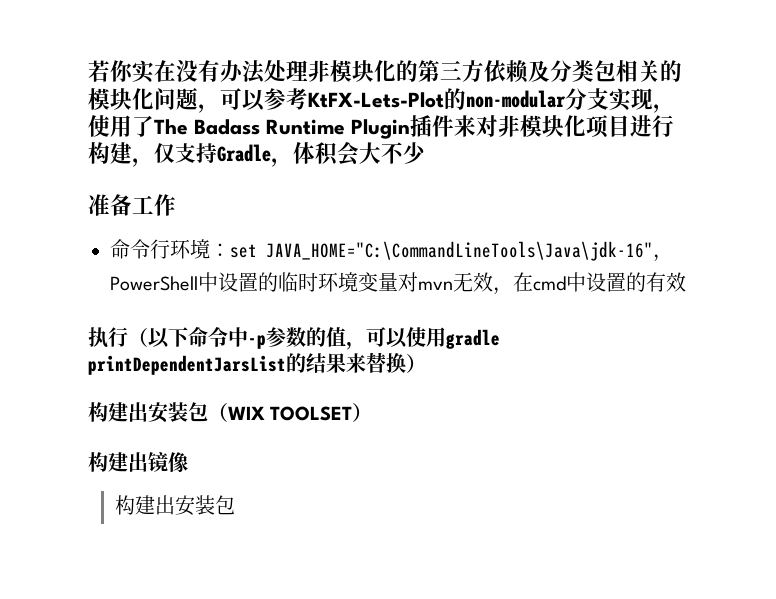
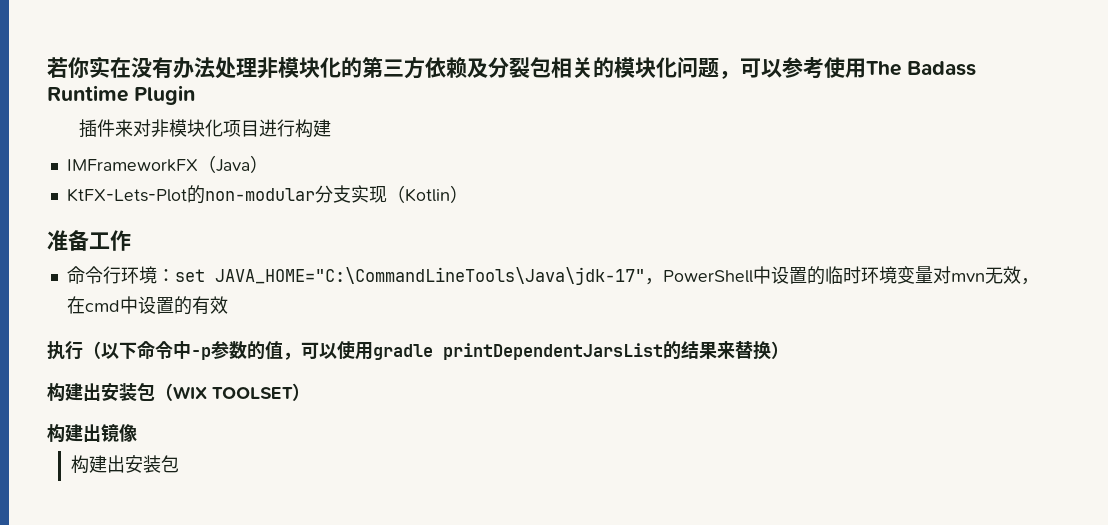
[572,60,594,82] 类 -> [509,57,530,78] 裂
[308,88,675,113] [88,115,154,137] KtFX-Lets-Plot的non-modular分支实现，使用了 -> [824,57,866,78] 使用
(410, 129) none -> (195, 95) //
[132,142,426,167] ，仅支持Gradle，体积会大不少 -> [66,155,268,173] [66,185,468,204] // IMFrameworkFX（Java） // KtFX-Lets-Plot的non-modular分支实现（Kotlin）
[266,241,653,261] JAVA_HOME="C:\CommandLineTools\Java\jdk-16" -> [214,267,645,285] JAVA_HOME="C:\CommandLineTools\Java\jdk-17"

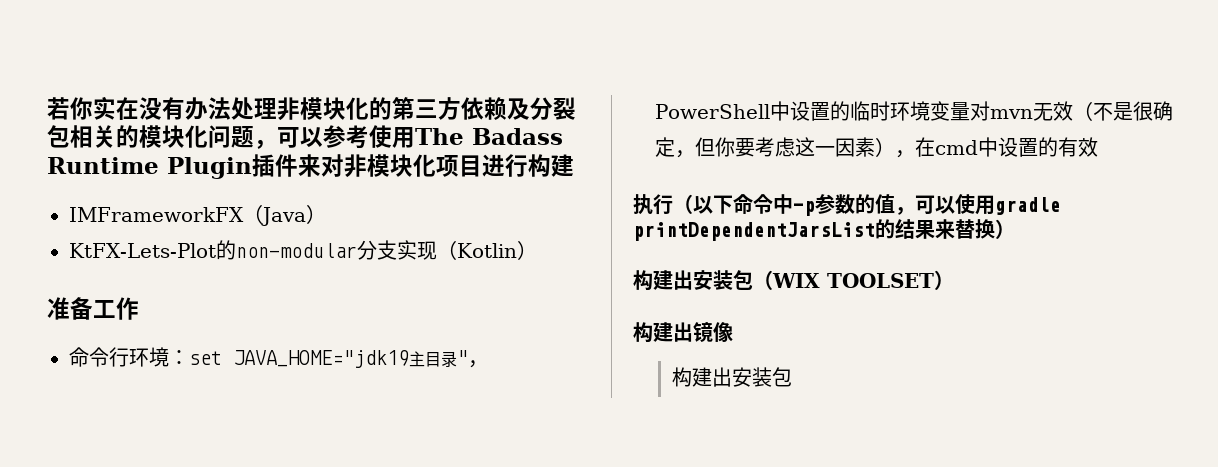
(195, 95) // -> (252, 168) none
[214,267,645,285] JAVA_HOME="C:\CommandLineTools\Java\jdk-17" -> [233,350,468,368] JAVA_HOME="jdk19主目录"
(1021, 275) none -> [1072,101,1173,121] [655,137,895,158] （不是很确定，但你要考虑这一因素）

